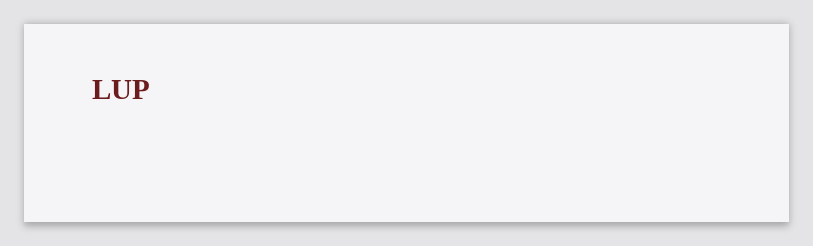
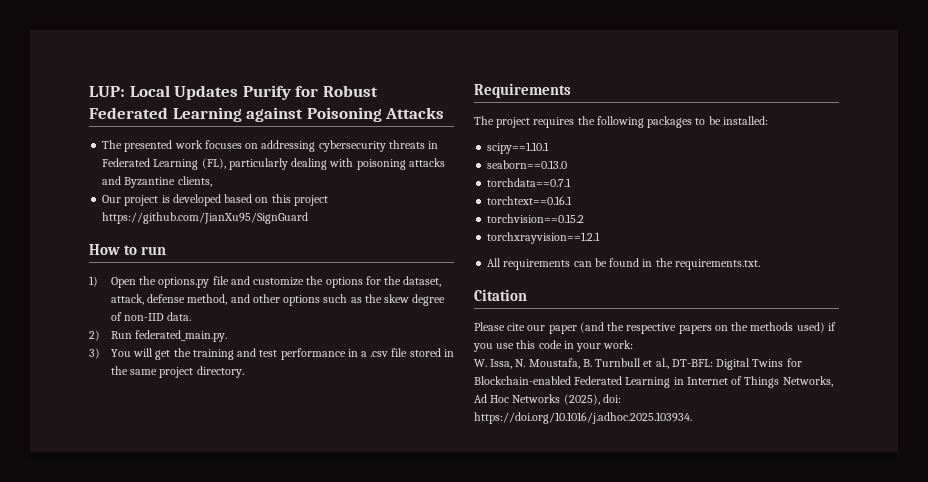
[92,80,150,99] LUP -> [89,85,378,100] [89,107,445,122] [102,140,439,152] [102,158,445,170] [102,176,212,188] [102,194,328,206] [102,212,309,224] [89,244,167,255] [89,276,442,288] [110,294,446,306] [110,312,192,321] [89,330,228,342] [89,348,454,360] [110,366,244,378] [474,83,571,98] [474,116,768,128] [487,142,550,154] [487,160,568,169] [487,178,572,187] [487,196,573,205] [487,214,585,223] [487,232,601,244] [487,258,760,270] [474,289,527,301] [474,322,836,334] [473,340,634,352] [474,358,802,370] [474,376,833,388] [474,394,621,405] [474,412,692,424] LUP: Local Updates Purify for Robust Federated Learning against Poisoning Attacks // The presented work focuses on addressing cybersecurity threats in Federated Learning (FL), particularly dealing with poisoning attacks and Byzantine clients, // Our project is developed based on this project https://github.com/JianXu95/SignGuard // How to run // 1) Open the options.py file and customize the options for the dataset, attack, defense method, and other options such as the skew degree of non-IID data. // 2) Run federated_main.py. // 3) You will get the training and test performance in a .csv file stored in the same project directory. // Requirements // The project requires the following packages to be installed: // scipy==1.10.1 // seaborn==0.13.0 // torchdata==0.7.1 // torchtext==0.16.1 // torchvision==0.15.2 // torchxrayvision==1.2.1 // All requirements can be found in the requirements.txt. // Citation // Please cite our paper (and the respective papers on the methods used) if you use this code in your work: // W. Issa, N. Moustafa, B. Turnbull et al., DT-BFL: Digital Twins for Blockchain-enabled Federated Learning in Internet of Things Networks, Ad Hoc Networks (2025), doi: https://doi.org/10.1016/j.adhoc.2025.103934.

